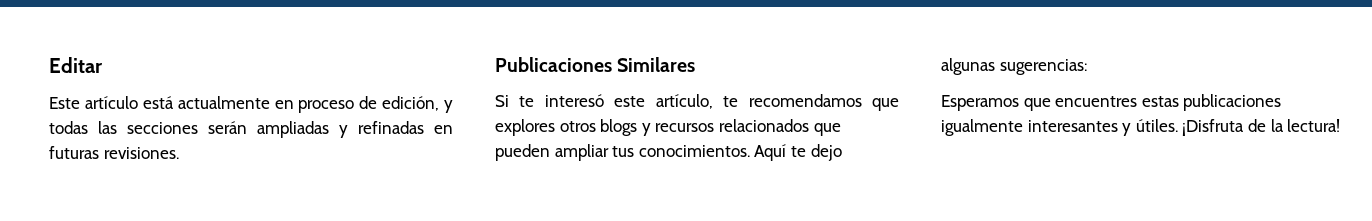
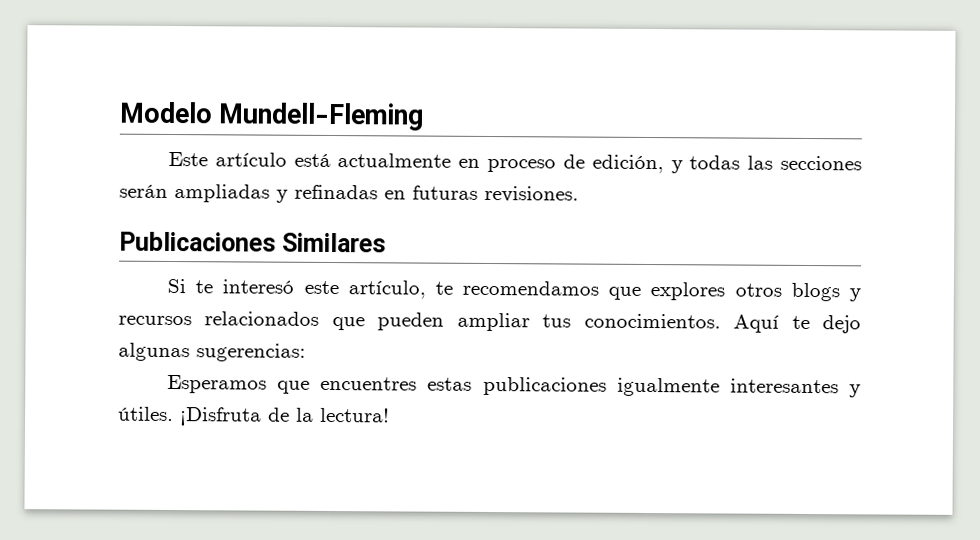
[49,57,103,73] Editar -> [119,101,425,131] Modelo Mundell-Fleming

